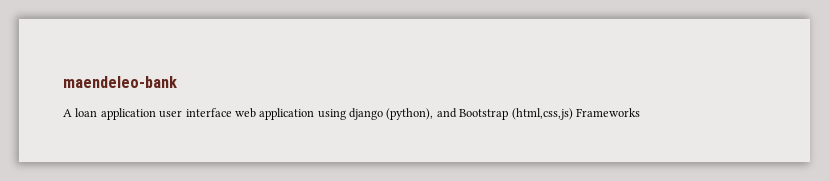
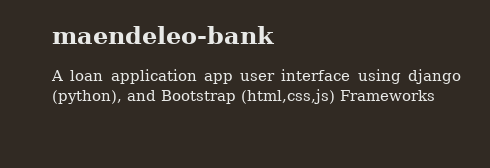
(156, 114) none -> [203,73,233,84] app
[234,108,315,120] web application -> (351, 75) none

